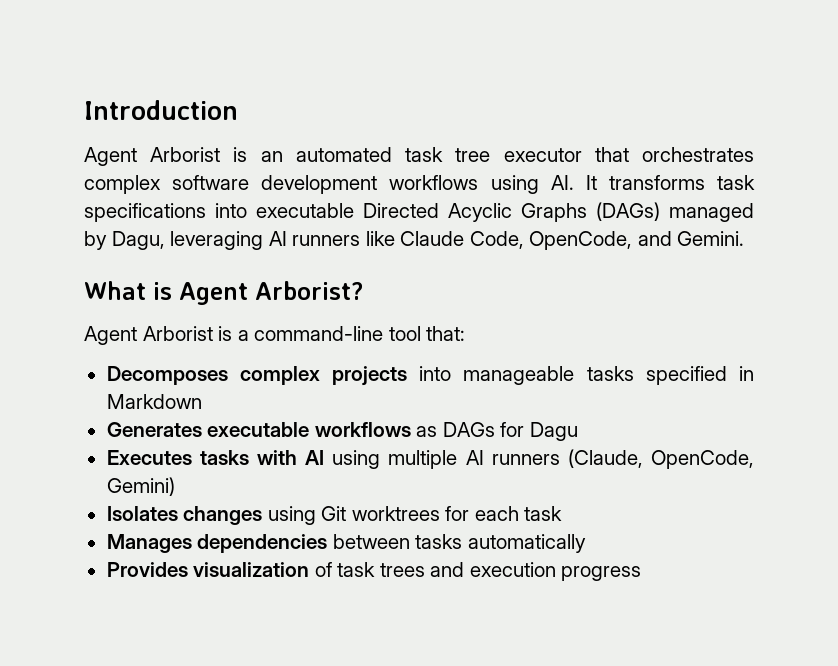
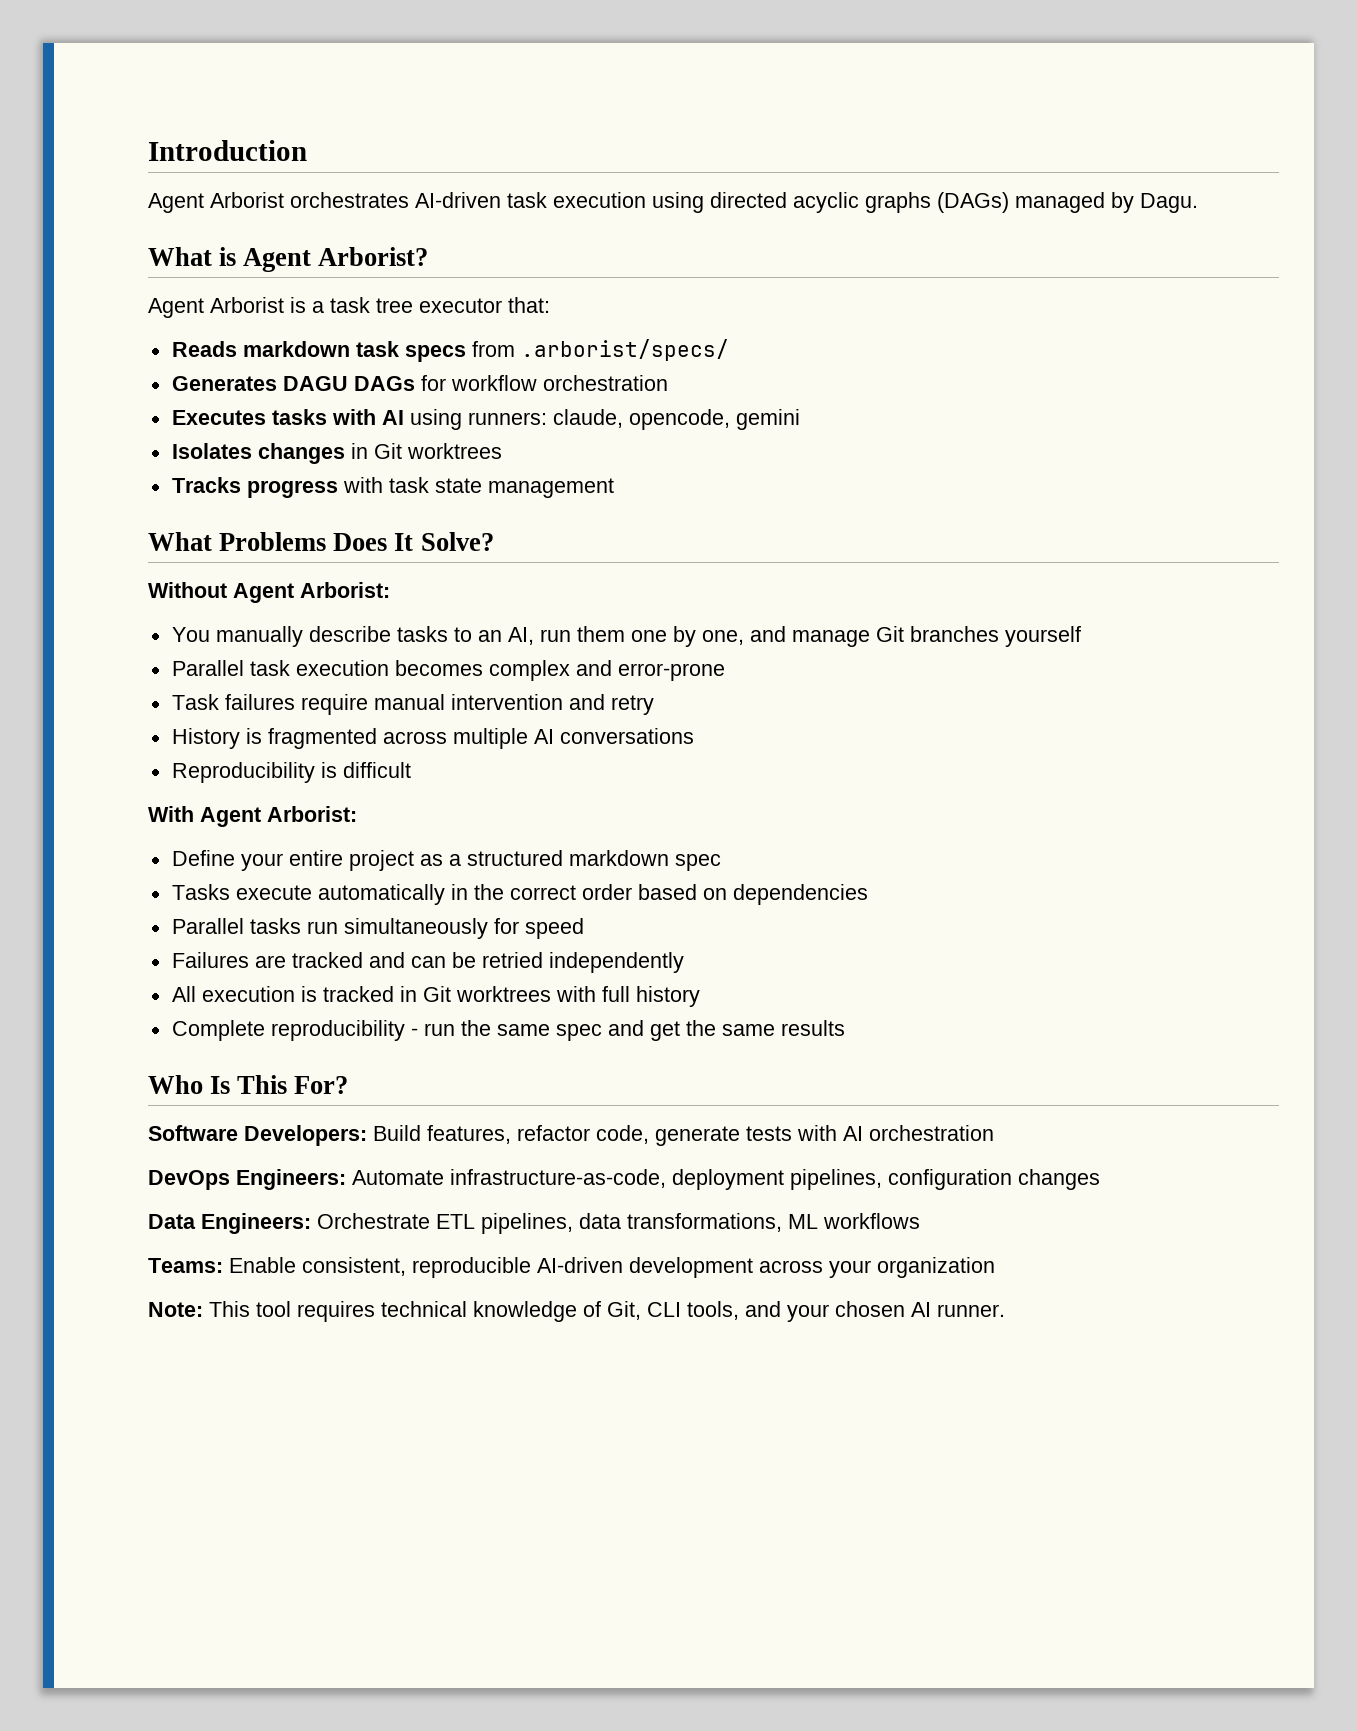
[233,147,754,162] [84,175,755,194] [84,202,754,222] [84,231,745,250] is an automated task tree executor that orchestrates complex software development workflows using AI. It transforms task specifications into executable Directed Acyclic Graphs (DAGs) managed by Dagu, leveraging AI runners like Claude Code, OpenCode, and Gemini. -> [290,192,1198,213] orchestrates AI-driven task execution using directed acyclic graphs (DAGs) managed by Dagu.
[254,326,466,341] [106,366,755,386] [106,394,202,409] [106,422,578,441] command-line tool that: // Decomposes complex projects into manageable tasks specified in Markdown // Generates executable workflows as DAGs for Dagu -> [330,297,550,313] [171,339,729,362] [171,375,668,391] task tree executor that: // Reads markdown task specs from .arborist/specs/ // Generates DAGU DAGs for workflow orchestration
[388,449,754,469] [106,477,175,496] multiple AI runners (Claude, OpenCode, Gemini) -> [467,409,800,430] runners: claude, opencode, gemini
[267,506,563,525] [106,534,586,553] [106,562,642,581] using Git worktrees for each task // Manages dependencies between tasks automatically // Provides visualization of task trees and execution progress -> [350,443,502,459] [171,477,614,498] [148,532,494,551] [148,582,390,603] [171,626,1081,647] [171,660,725,681] [171,694,654,715] [171,728,694,749] [171,762,411,783] [148,806,357,827] [171,850,721,871] [171,884,868,905] [171,918,584,939] [171,952,684,973] [171,986,700,1007] [171,1020,845,1041] [148,1075,349,1094] [148,1125,994,1146] [148,1169,1100,1190] [148,1213,920,1234] [148,1257,995,1278] [148,1301,1005,1322] in Git worktrees // Tracks progress with task state management // What Problems Does It Solve? // Without Agent Arborist: // You manually describe tasks to an AI, run them one by one, and manage Git branches yourself // Parallel task execution becomes complex and error-prone // Task failures require manual intervention and retry // History is fragmented across multiple AI conversations // Reproducibility is difficult // With Agent Arborist: // Define your entire project as a structured markdown spec // Tasks execute automatically in the correct order based on dependencies // Parallel tasks run simultaneously for speed // Failures are tracked and can be retried independently // All execution is tracked in Git worktrees with full history // Complete reproducibility - run the same spec and get the same results // Who Is This For? // Software Developers: Build features, refactor code, generate tests with AI orchestration // DevOps Engineers: Automate infrastructure-as-code, deployment pipelines, configuration changes // Data Engineers: Orchestrate ETL pipelines, data transformations, ML workflows // Teams: Enable consistent, reproducible AI-driven development across your organization // Note: This tool requires technical knowledge of Git, CLI tools, and your chosen AI runner.

